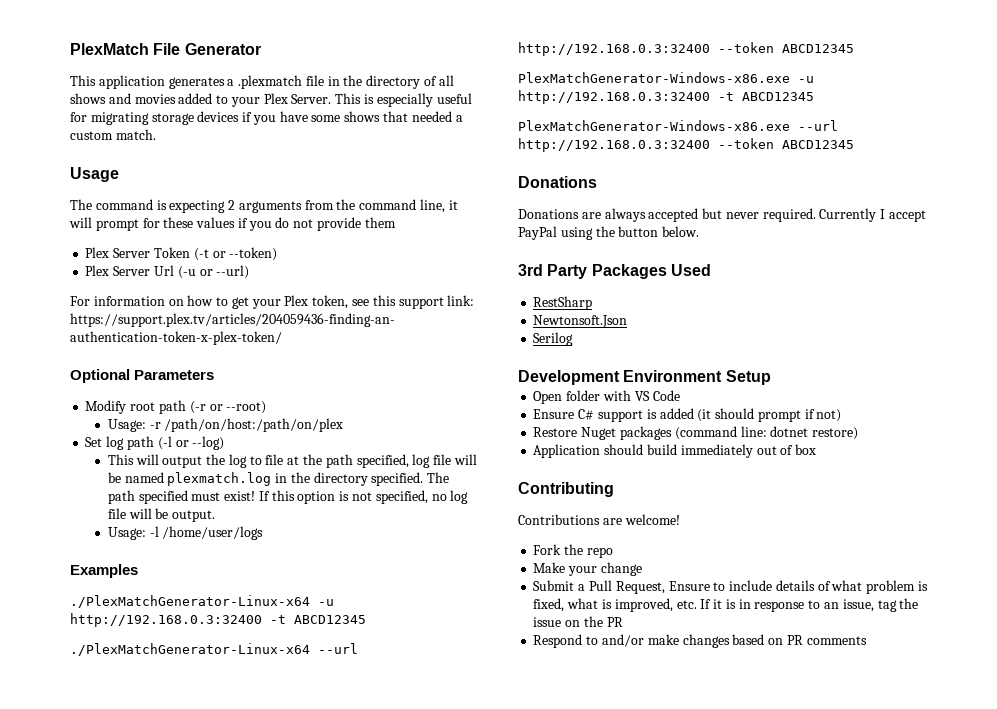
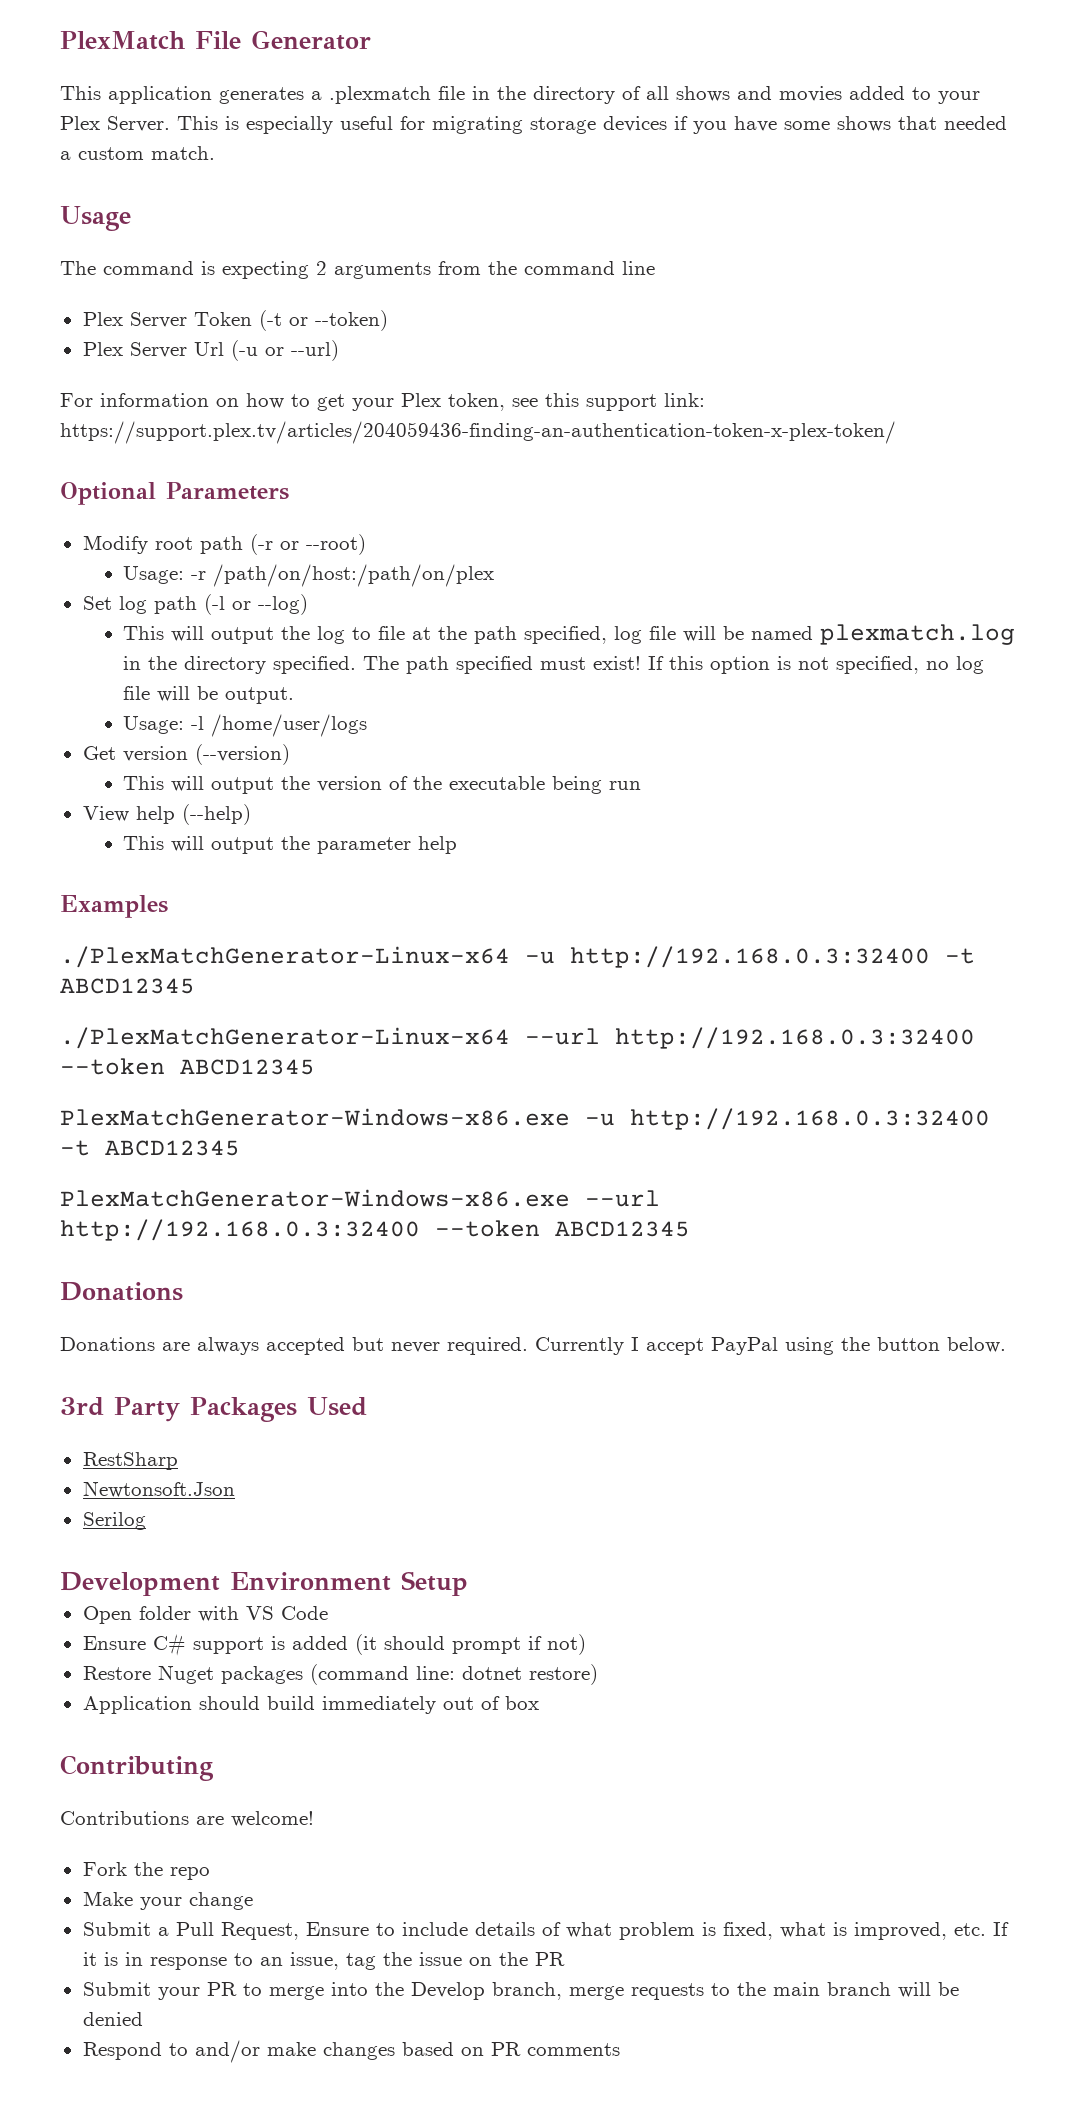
[420,199,458,213] [69,217,396,231] line, it will prompt for these values if you do not provide them -> [622,261,655,275] line
(264, 533) none -> [82,744,290,765] [123,776,642,794] [82,804,251,825] [123,836,458,854] // Get version (--version) // This will output the version of the executable being run // View help (--help) // This will output the parameter help
(623, 622) none -> [82,1982,959,2000] [82,2012,143,2026] // Submit your PR to merge into the Develop branch, merge requests to the main branch will be denied

